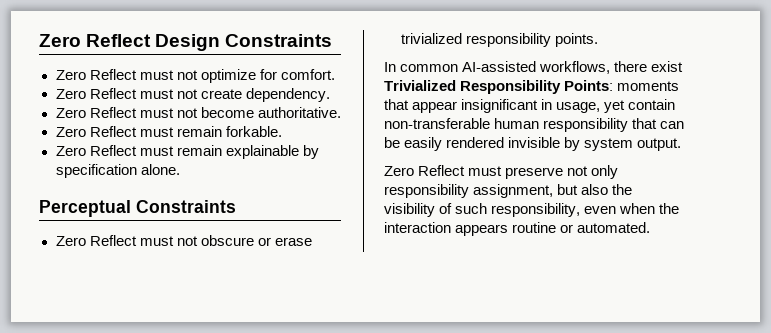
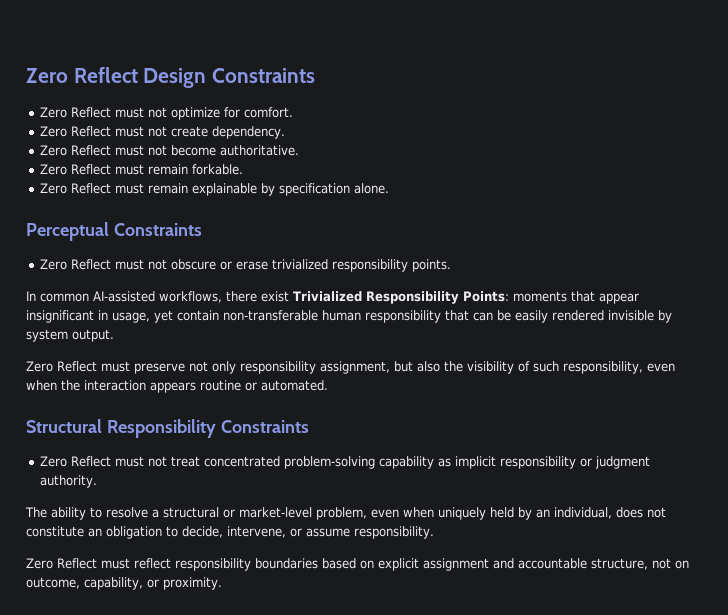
(651, 227) none -> [26,419,309,438] [40,456,651,469] [40,475,98,488] [25,507,666,520] [26,526,434,539] [26,558,689,571] [26,577,222,590] // Structural Responsibility Constraints // Zero Reflect must not treat concentrated problem-solving capability as implicit responsibility or judgment authority. // The ability to resolve a structural or market-level problem, even when uniquely held by an individual, does not constitute an obligation to decide, intervene, or assume responsibility. // Zero Reflect must reflect responsibility boundaries based on explicit assignment and accountable structure, not on outcome, capability, or proximity.

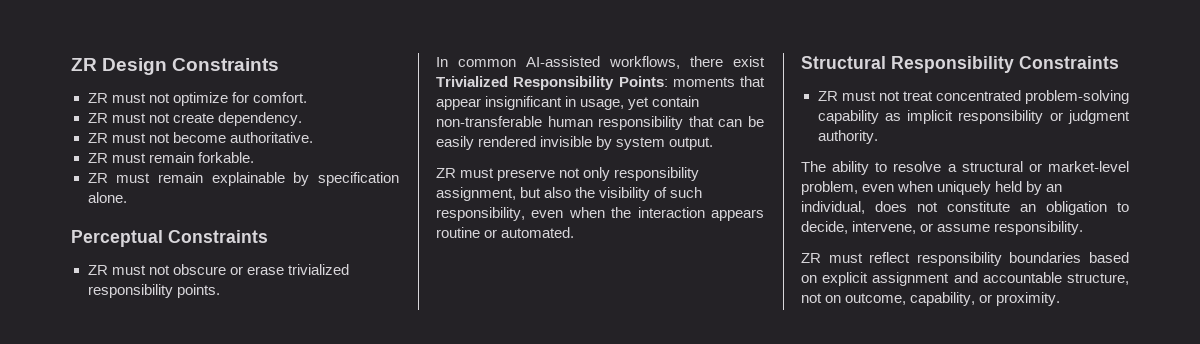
[26,67,138,83] Zero Reflect -> [71,58,97,71] ZR
[40,107,112,118] Zero Reflect -> [87,93,108,103] ZR
[40,126,112,137] Zero Reflect -> [87,113,108,123] ZR
[40,145,112,156] Zero Reflect -> [87,133,108,143] ZR
[40,164,112,175] Zero Reflect -> [87,153,108,163] ZR
[40,183,112,194] Zero Reflect -> [87,173,108,183] ZR
[40,259,112,270] Zero Reflect -> [87,265,108,275] ZR
[26,361,97,372] Zero Reflect -> [436,168,456,178] ZR
[40,456,112,467] Zero Reflect -> [817,91,838,101] ZR
[26,558,97,569] Zero Reflect -> [801,253,821,263] ZR

